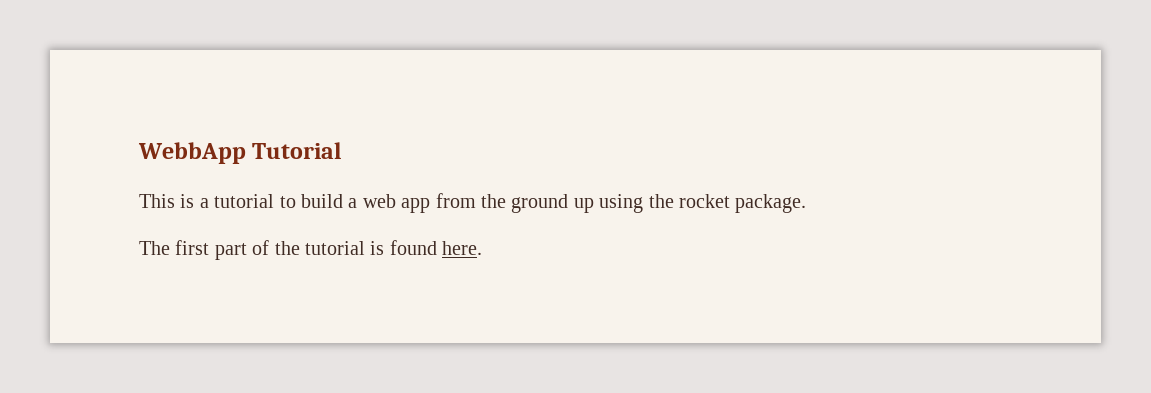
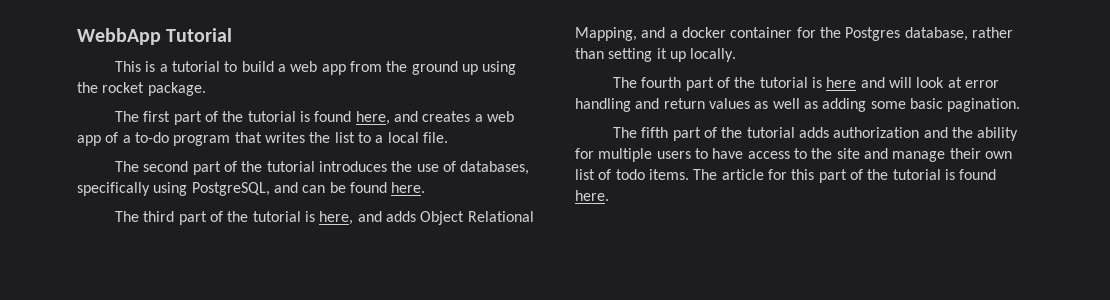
(437, 247) none -> [355,111,514,125] [77,132,448,146] [115,161,530,175] [77,182,426,196] [115,211,534,225] [575,27,1013,41] [575,48,737,62] [613,77,999,91] [575,98,1021,112] [613,127,1019,141] [575,148,1012,162] [575,169,997,183] here, and creates a web app of a to-do program that writes the list to a local file. // The second part of the tutorial introduces the use of databases, specifically using PostgreSQL, and can be found here. // The third part of the tutorial is here, and adds Object Relational Mapping, and a docker container for the Postgres database, rather than setting it up locally. // The fourth part of the tutorial is here and will look at error handling and return values as well as adding some basic pagination. // The fifth part of the tutorial adds authorization and the ability for multiple users to have access to the site and manage their own list of todo items. The article for this part of the tutorial is found

